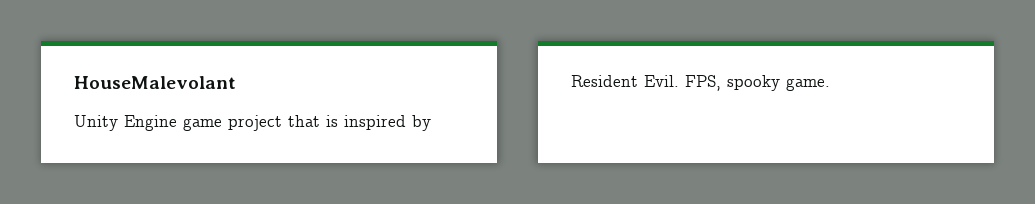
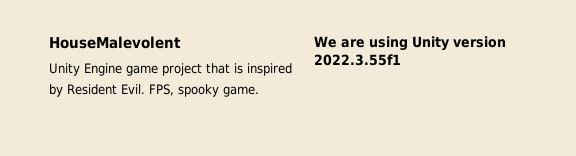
[74,76,236,89] HouseMalevolant -> [49,36,181,49] HouseMalevolent
(830, 84) none -> [314,36,506,51] [314,54,401,66] // We are using Unity version 2022.3.55f1

